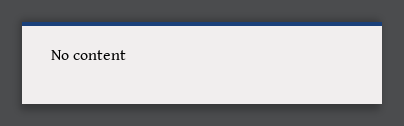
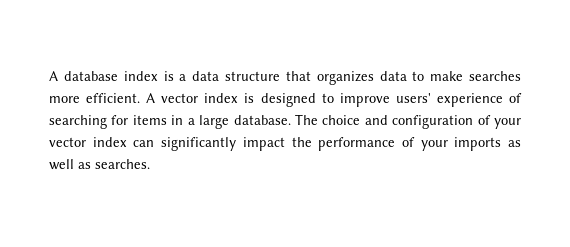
[51,50,127,60] No content -> [49,71,521,85] [49,93,522,107] [49,114,521,129] [49,137,521,151] [49,159,150,170] A database index is a data structure that organizes data to make searches more efficient. A vector index is designed to improve users' experience of searching for items in a large database. The choice and configuration of your vector index can significantly impact the performance of your imports as well as searches.

